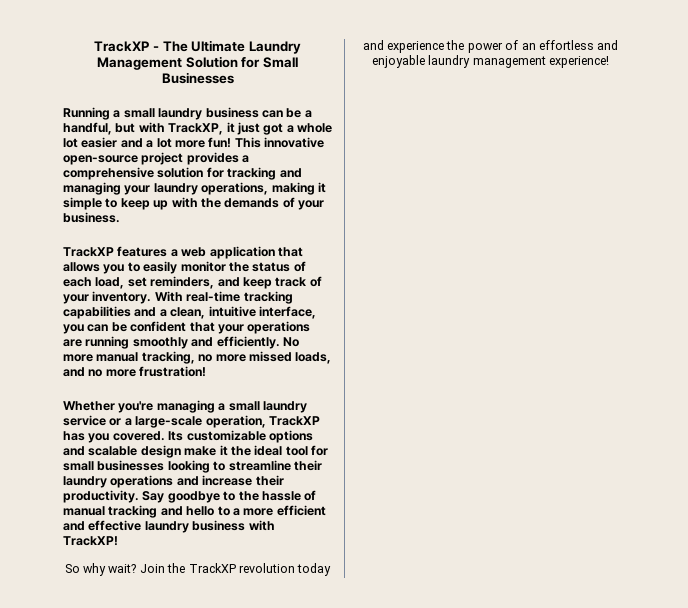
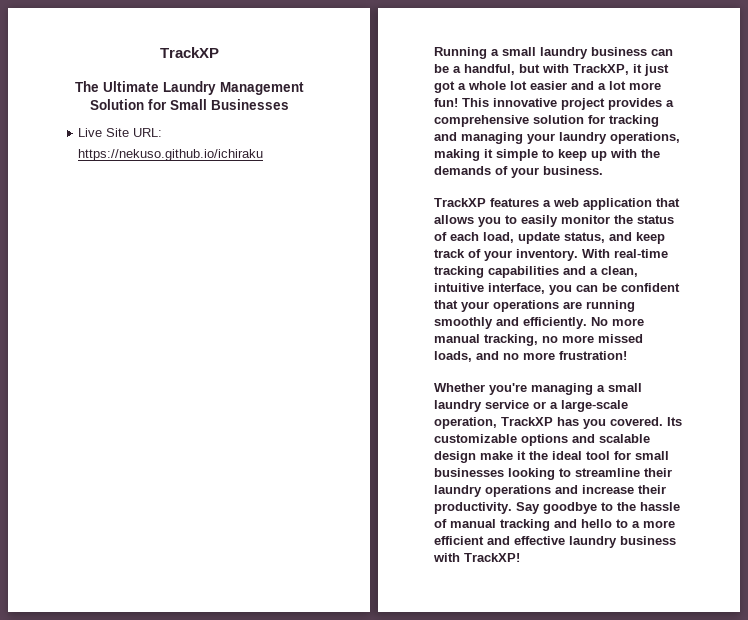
[94,41,159,52] TrackXP - -> [159,47,219,58] TrackXP //
(234, 78) none -> [78,128,163,137] [78,149,264,161] // Live Site URL: https://nekuso.github.io/ichiraku
[63,155,138,165] open-source -> (557, 102) none
[127,276,215,289] set reminders, -> [518,232,605,244] update status,
[64,563,332,576] [362,40,619,53] [371,55,610,68] // So why wait? Join the TrackXP revolution today and experience the power of an effortless and enjoyable laundry management experience! -> (520, 557) none

